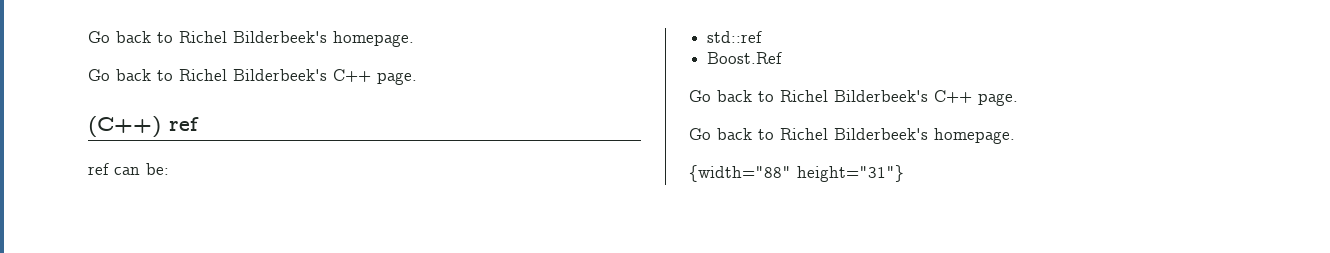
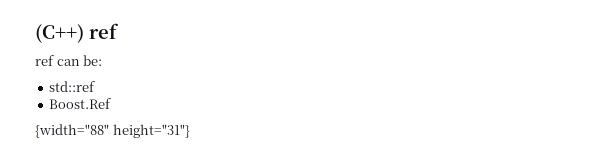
[88,31,414,47] [88,69,417,85] Go back to Richel Bilderbeek's homepage. // Go back to Richel Bilderbeek's C++ page. // -> (35, 33) none
[689,90,1018,106] [689,128,1015,144] // Go back to Richel Bilderbeek's C++ page. // Go back to Richel Bilderbeek's homepage. -> (112, 103) none

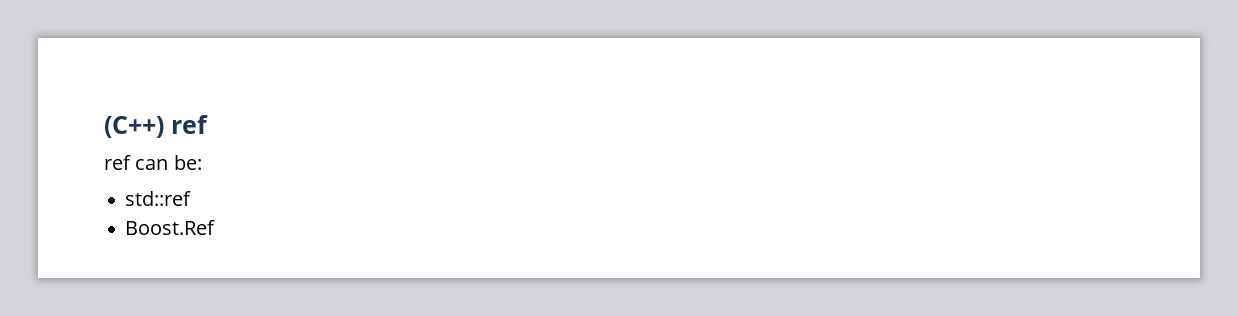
[35,124,190,138] // {width="88" height="31"} -> (216, 227) none

